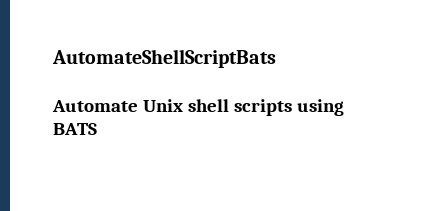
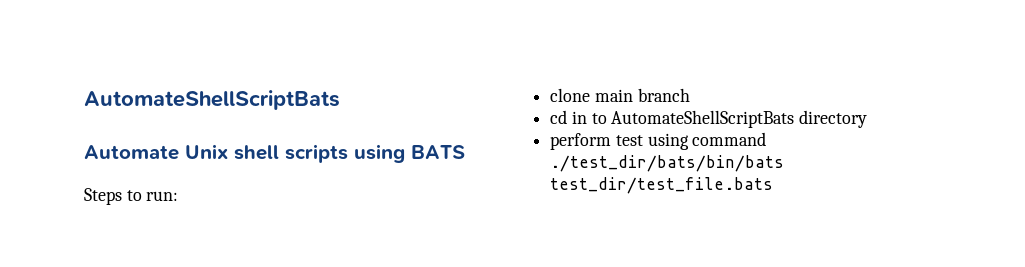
(97, 129) none -> [84,188,179,205] [550,88,690,102] [550,110,868,128] [550,132,767,150] [550,155,785,172] [550,177,774,194] // Steps to run: // clone main branch // cd in to AutomateShellScriptBats directory // perform test using command ./test_dir/bats/bin/bats test_dir/test_file.bats

